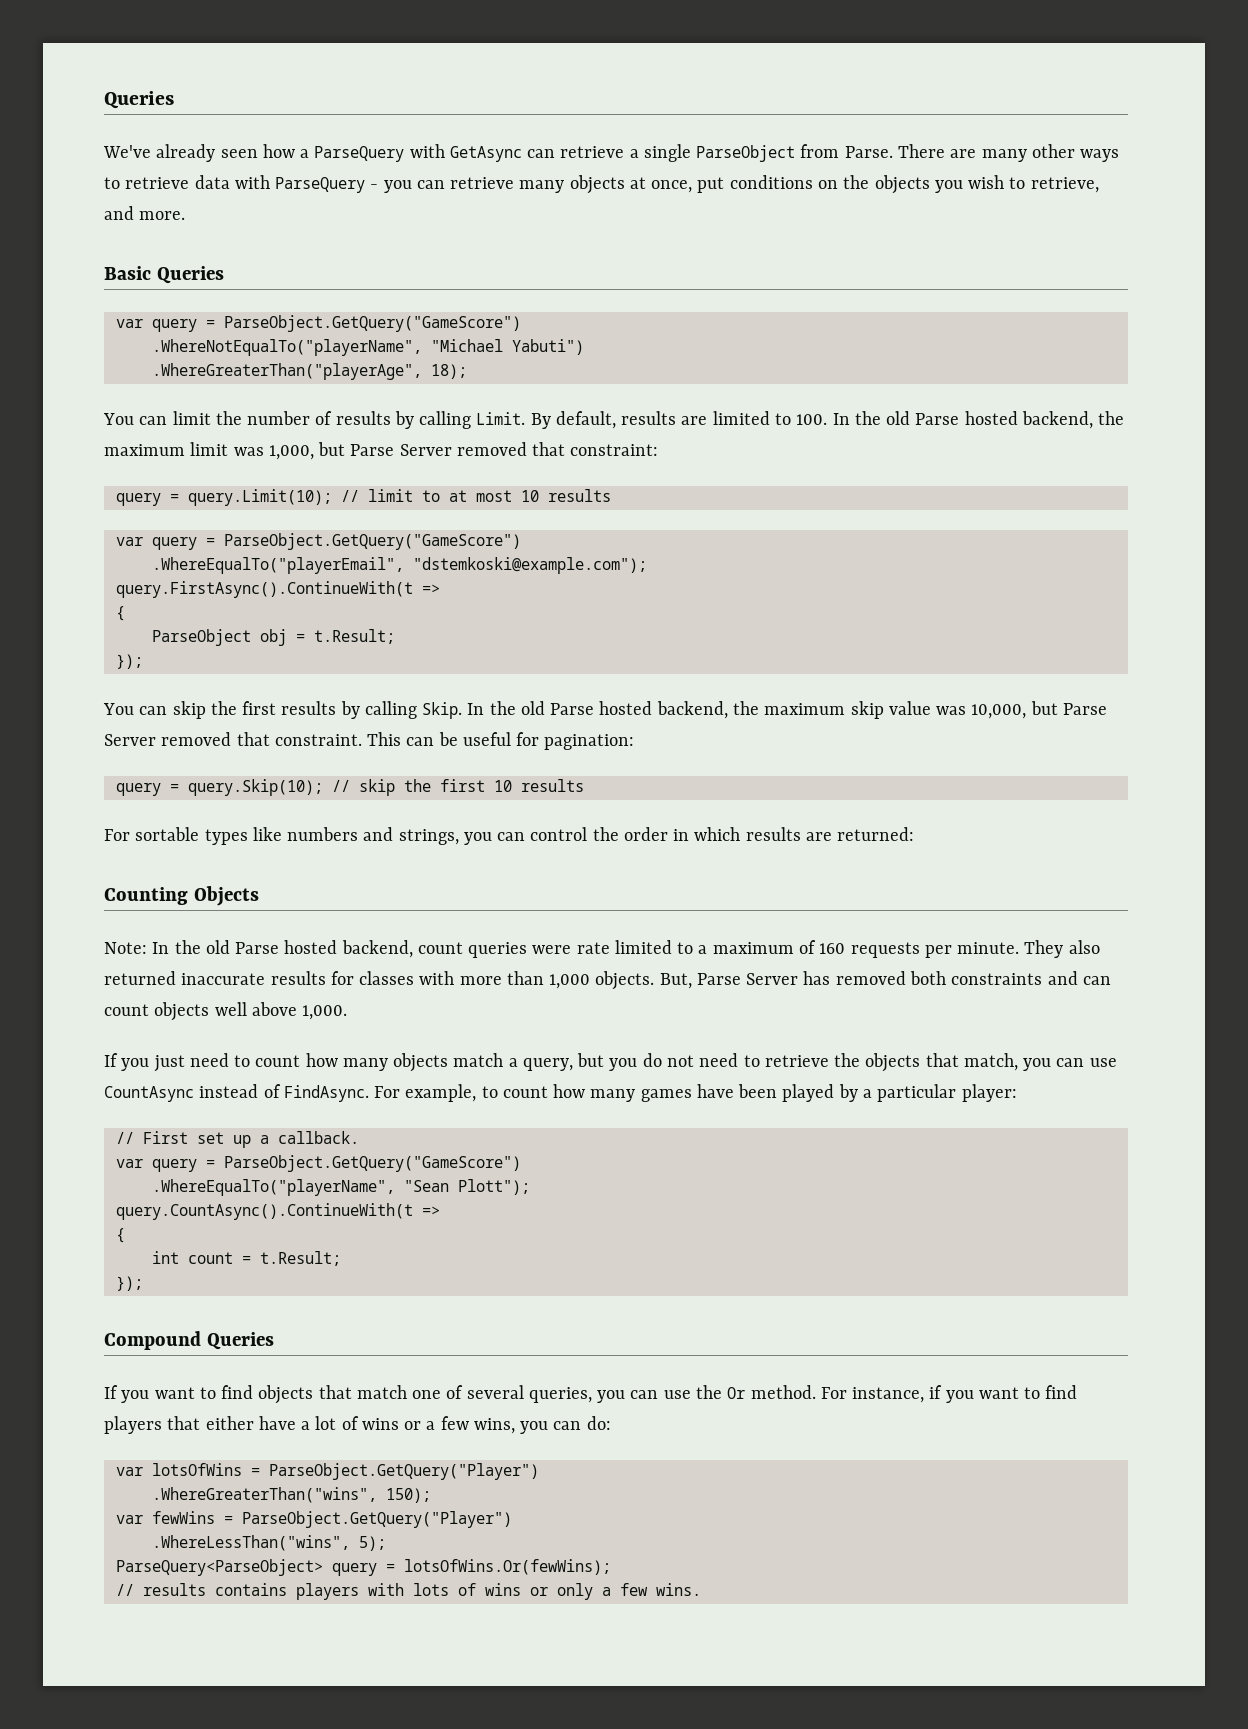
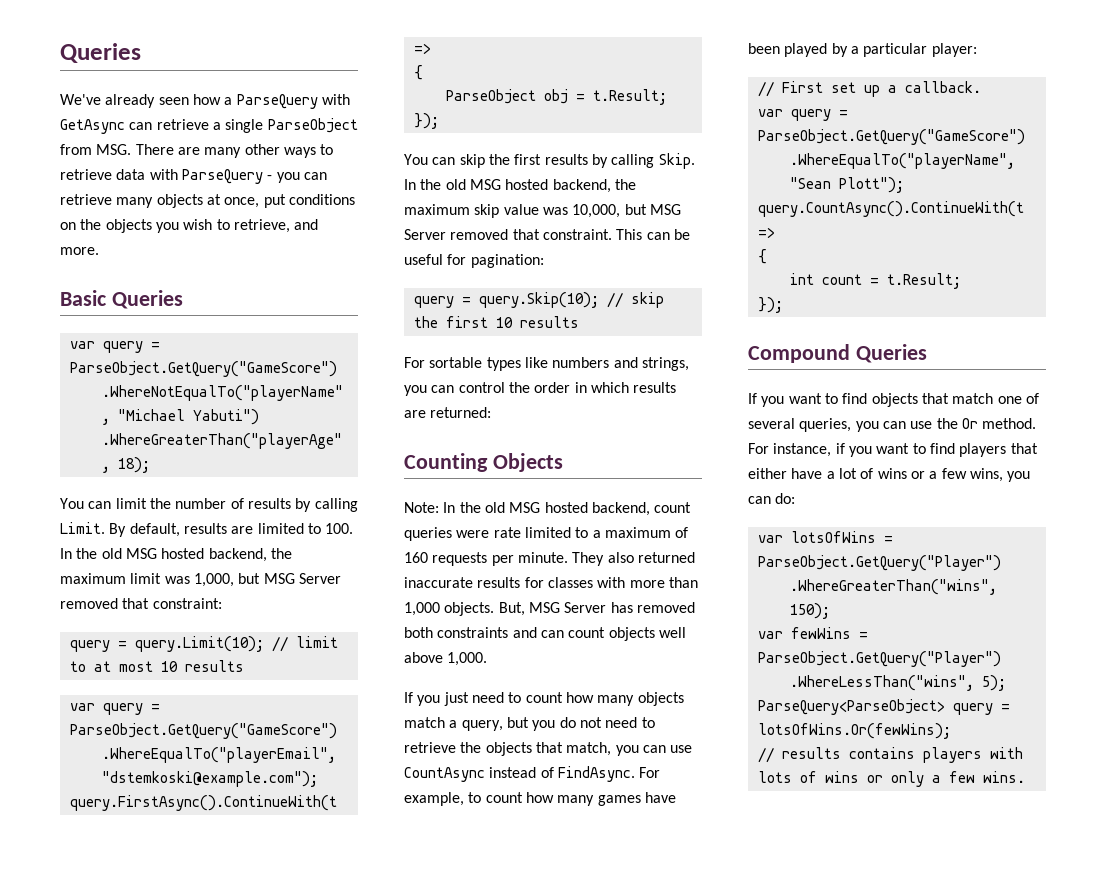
[844,146,893,158] Parse. -> [96,144,132,155] MSG.
[915,413,960,425] Parse -> [125,548,157,559] MSG
[350,444,395,456] Parse -> [263,573,295,584] MSG
[550,703,595,715] Parse -> [469,179,501,190] MSG
[1062,703,1107,715] Parse -> [649,204,681,215] MSG
[235,942,280,954] Parse -> [509,502,541,513] MSG
[696,973,741,985] Parse -> [528,602,560,613] MSG

